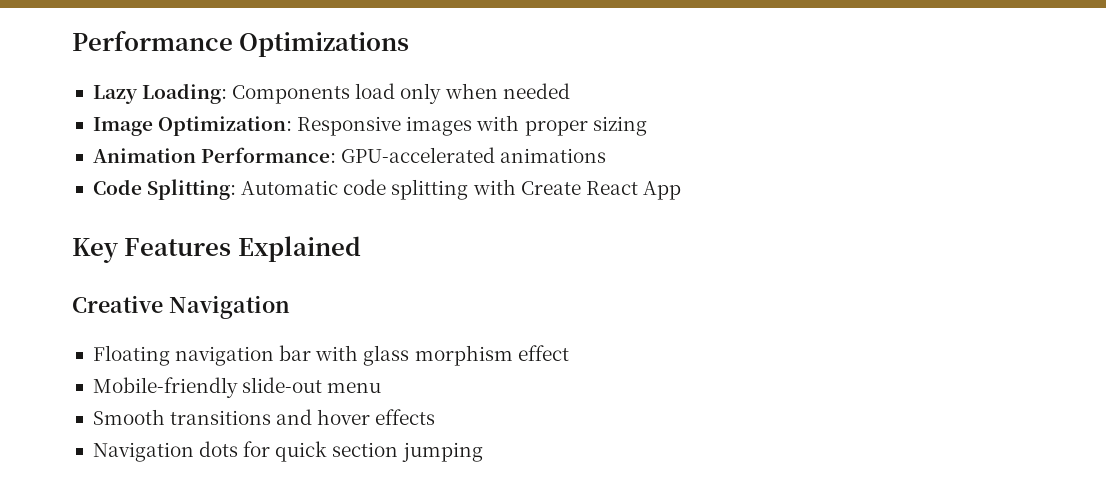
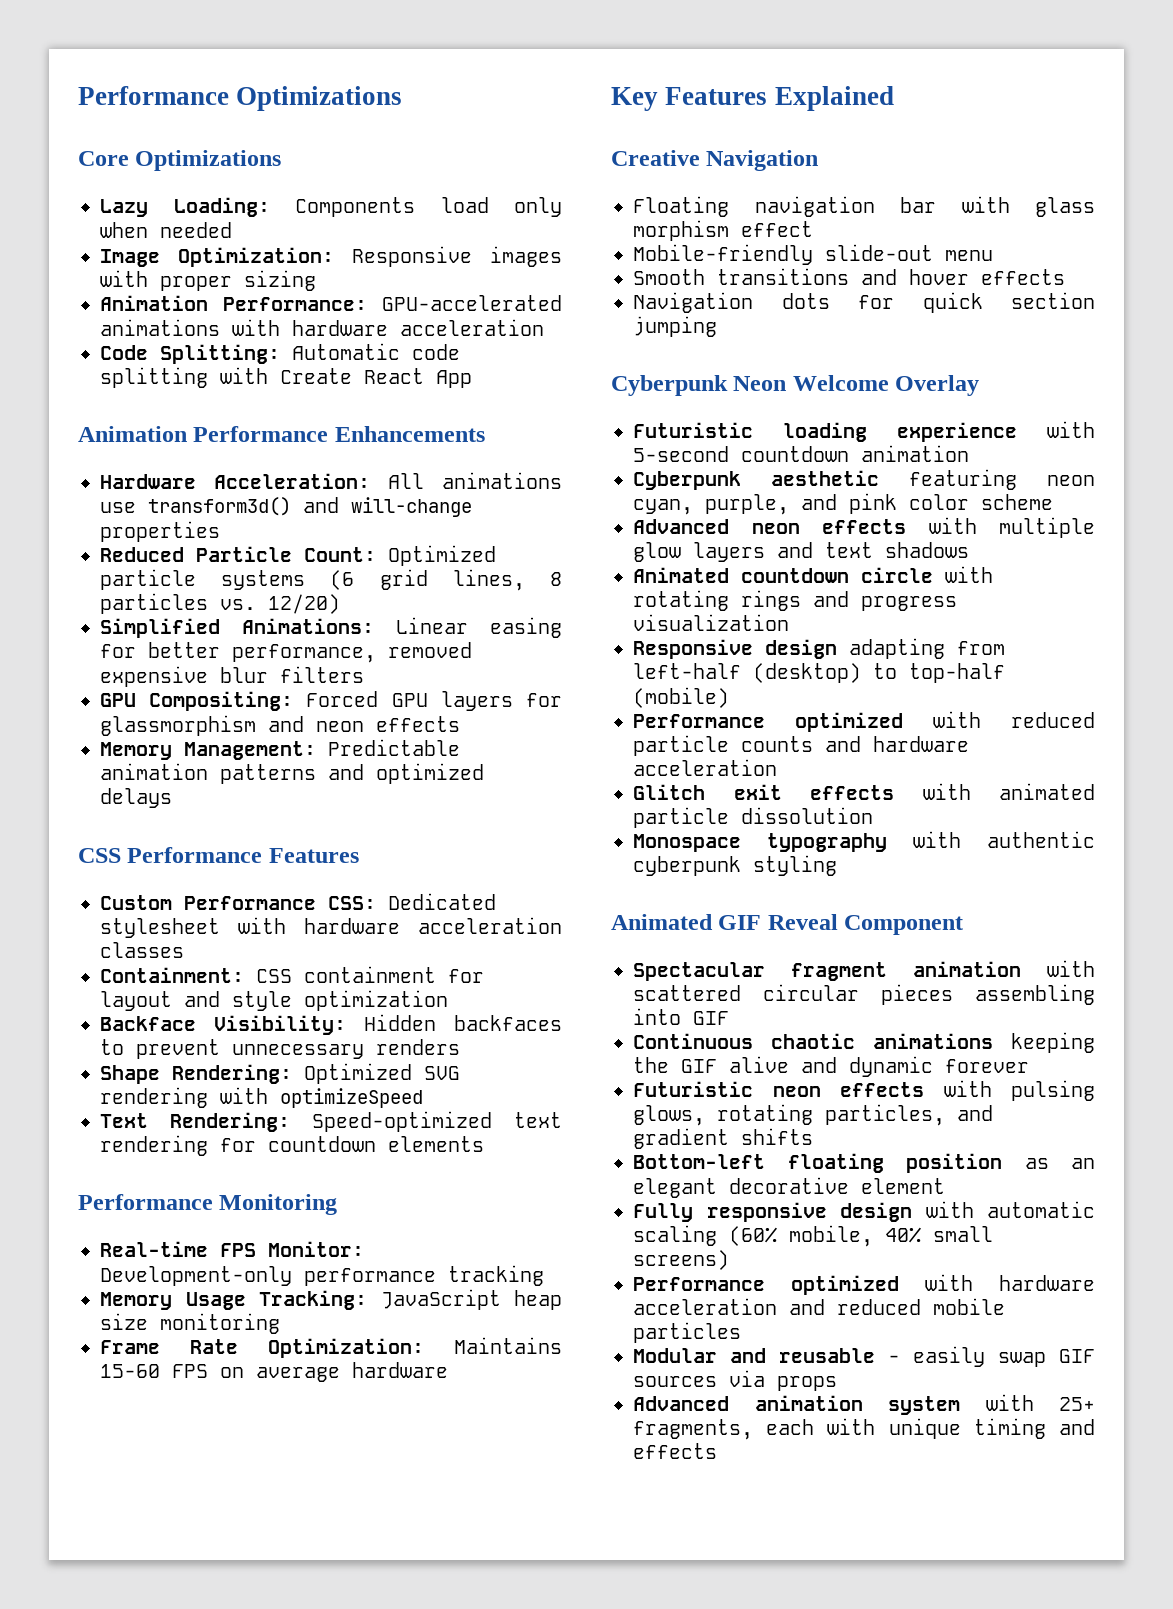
(410, 44) none -> [78,150,282,171] // Core Optimizations
(607, 155) none -> [232,319,544,336] with hardware acceleration
(681, 190) none -> [78,426,485,442] [100,472,562,489] [100,497,472,517] [100,521,220,542] [100,545,496,566] [100,569,562,591] [100,593,340,614] [100,617,562,638] [100,642,472,663] [100,666,364,687] [100,691,562,711] [100,715,460,736] [100,739,460,760] [100,763,484,784] [100,788,172,808] [78,847,359,863] [100,893,496,910] [100,917,562,938] [100,942,184,958] [100,966,484,983] [100,990,448,1011] [100,1014,562,1035] [100,1039,460,1059] [100,1063,460,1084] [100,1087,423,1108] [100,1111,562,1132] [100,1135,484,1156] [78,1194,338,1215] [100,1241,364,1257] [100,1265,544,1286] [100,1289,562,1310] [100,1313,280,1334] [100,1337,562,1358] [100,1362,448,1382] // Animation Performance Enhancements // Hardware Acceleration: All animations use transform3d() and will-change properties // Reduced Particle Count: Optimized particle systems (6 grid lines, 8 particles vs. 12/20) // Simplified Animations: Linear easing for better performance, removed expensive blur filters // GPU Compositing: Forced GPU layers for glassmorphism and neon effects // Memory Management: Predictable animation patterns and optimized delays // CSS Performance Features // Custom Performance CSS: Dedicated stylesheet with hardware acceleration classes // Containment: CSS containment for layout and style optimization // Backface Visibility: Hidden backfaces to prevent unnecessary renders // Shape Rendering: Optimized SVG rendering with optimizeSpeed // Text Rendering: Speed-optimized text rendering for countdown elements // Performance Monitoring // Real-time FPS Monitor: Development-only performance tracking // Memory Usage Tracking: JavaScript heap size monitoring // Frame Rate Optimization: Maintains 15-60 FPS on average hardware
(483, 452) none -> [611,375,980,396] [633,421,1095,442] [633,445,969,462] [633,469,1095,490] [633,493,1053,515] [633,517,1095,538] [633,542,969,562] [633,566,993,583] [633,590,957,611] [633,614,789,631] [633,638,1005,659] [633,663,1005,683] [633,687,729,708] [633,711,1095,732] [633,735,969,756] [633,759,777,776] [633,783,1095,800] [633,807,873,828] [633,831,1095,852] [633,855,837,876] [611,914,964,935] [633,960,1095,981] [633,984,1095,1005] [633,1008,729,1025] [633,1032,1095,1053] [633,1056,1029,1077] [633,1080,1095,1101] [633,1104,993,1126] [633,1128,813,1149] [633,1153,1095,1173] [633,1177,945,1198] [633,1201,1095,1222] [633,1225,993,1247] [633,1250,729,1270] [633,1274,1095,1295] [633,1298,1005,1315] [633,1322,741,1343] [633,1346,1095,1367] [633,1370,837,1391] [633,1394,1095,1415] [633,1418,1095,1440] [633,1443,717,1459] // Cyberpunk Neon Welcome Overlay // Futuristic loading experience with 5-second countdown animation // Cyberpunk aesthetic featuring neon cyan, purple, and pink color scheme // Advanced neon effects with multiple glow layers and text shadows // Animated countdown circle with rotating rings and progress visualization // Responsive design adapting from left-half (desktop) to top-half (mobile) // Performance optimized with reduced particle counts and hardware acceleration // Glitch exit effects with animated particle dissolution // Monospace typography with authentic cyberpunk styling // Animated GIF Reveal Component // Spectacular fragment animation with scattered circular pieces assembling into GIF // Continuous chaotic animations keeping the GIF alive and dynamic forever // Futuristic neon effects with pulsing glows, rotating particles, and gradient shifts // Bottom-left floating position as an elegant decorative element // Fully responsive design with automatic scaling (60% mobile, 40% small screens) // Performance optimized with hardware acceleration and reduced mobile particles // Modular and reusable - easily swap GIF sources via props // Advanced animation system with 25+ fragments, each with unique timing and effects

